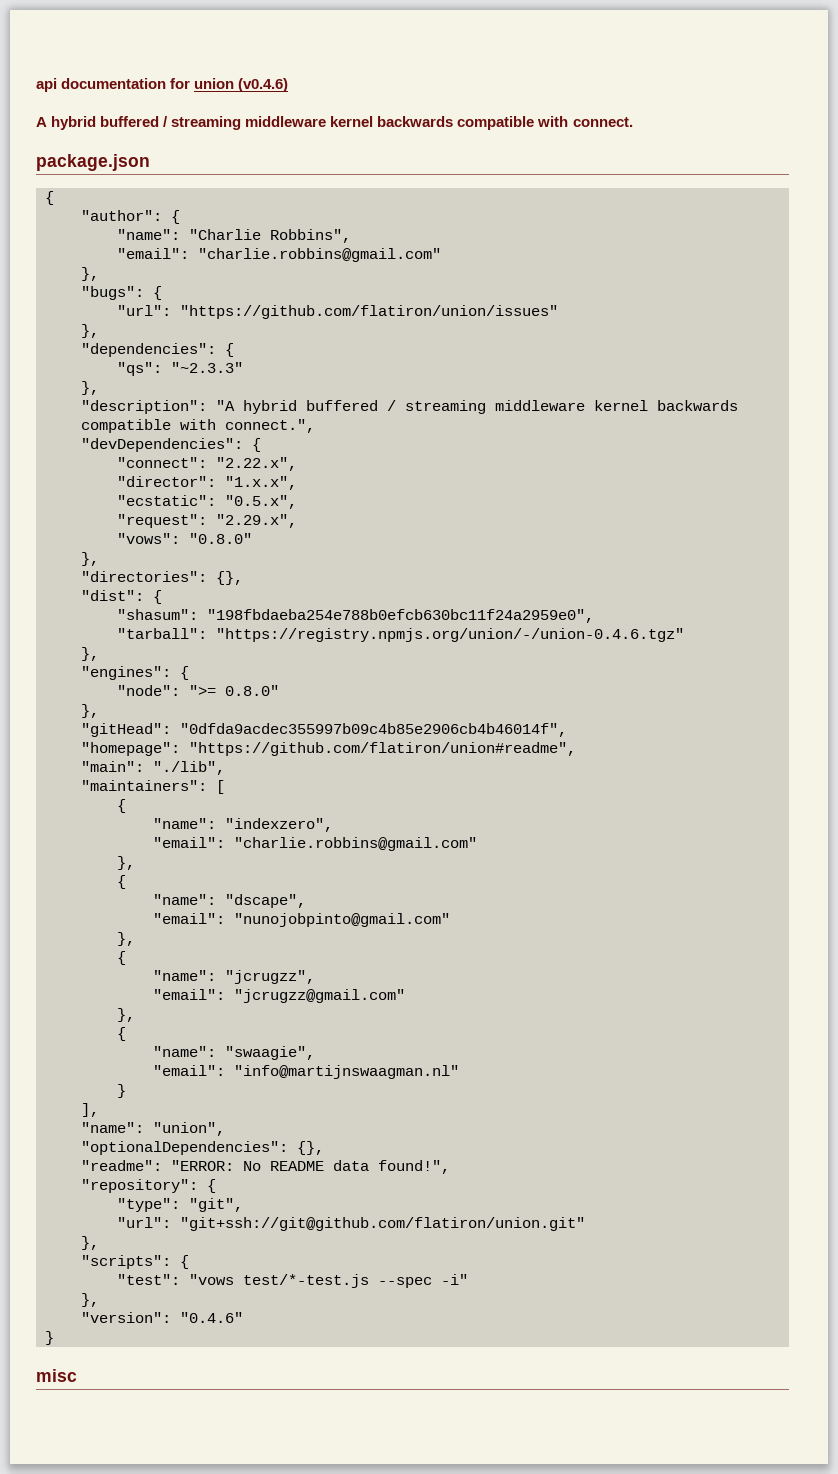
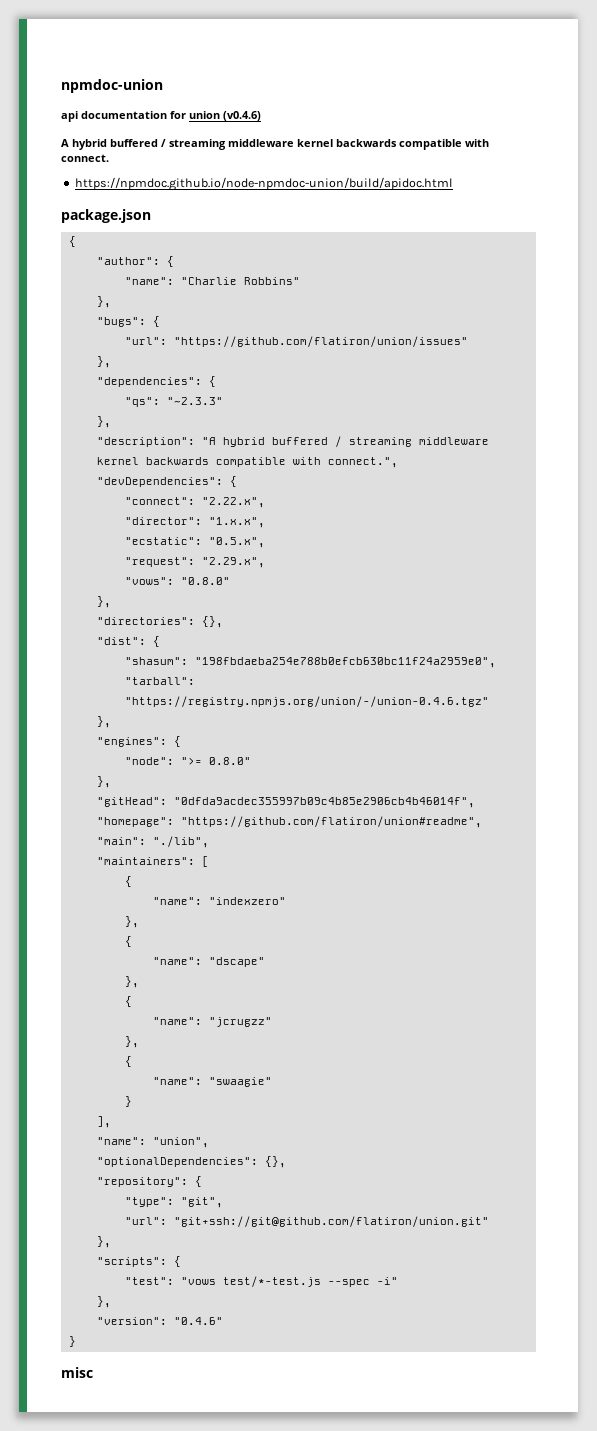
(36, 85) none -> [61,79,163,93] npmdoc-union //
(633, 122) none -> [74,177,453,191] // https://npmdoc.github.io/node-npmdoc-union/build/apidoc.html
[270,229,351,243] [117,248,441,262] Robbins", // "email": "charlie.robbins@gmail.com" -> [243,277,300,285] Robbins"
[225,818,333,832] [153,837,477,851] [117,856,135,870] [117,875,126,889] [153,894,306,908] [153,913,450,927] [117,932,135,946] [117,951,126,965] [153,970,315,984] [153,989,405,1003] [117,1008,135,1022] [117,1027,126,1041] [153,1046,315,1060] [153,1065,459,1079] "indexzero", // "email": "charlie.robbins@gmail.com" // }, // { // "name": "dscape", // "email": "nunojobpinto@gmail.com" // }, // { // "name": "jcrugzz", // "email": "jcrugzz@gmail.com" // }, // { // "name": "swaagie", // "email": "info@martijnswaagman.nl" -> [208,897,286,905] [124,916,139,928] [124,936,132,947] [152,957,265,967] [124,976,139,988] [124,996,132,1007] [152,1017,272,1027] [124,1036,139,1048] [124,1056,132,1067] [152,1077,272,1087] "indexzero" // }, // { // "name": "dscape" // }, // { // "name": "jcrugzz" // }, // { // "name": "swaagie"
[81,1160,450,1174] // "readme": "ERROR: No README data found!", -> (286, 1162) none

